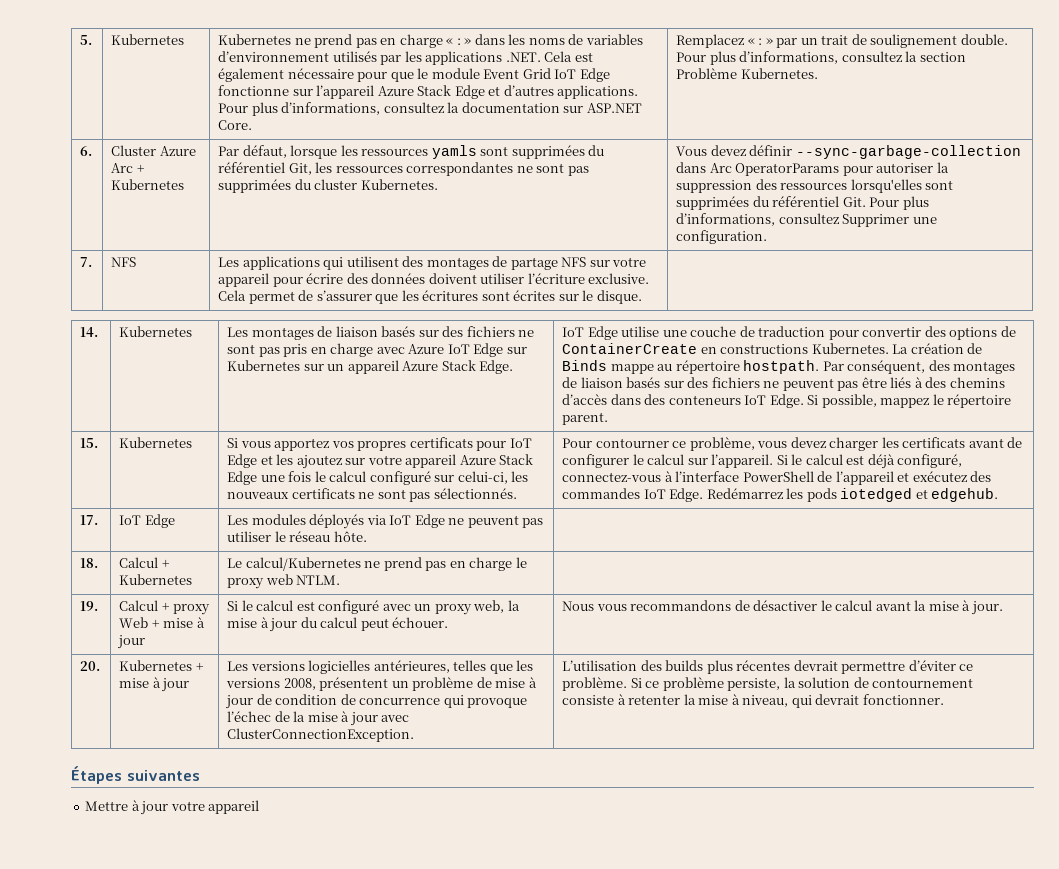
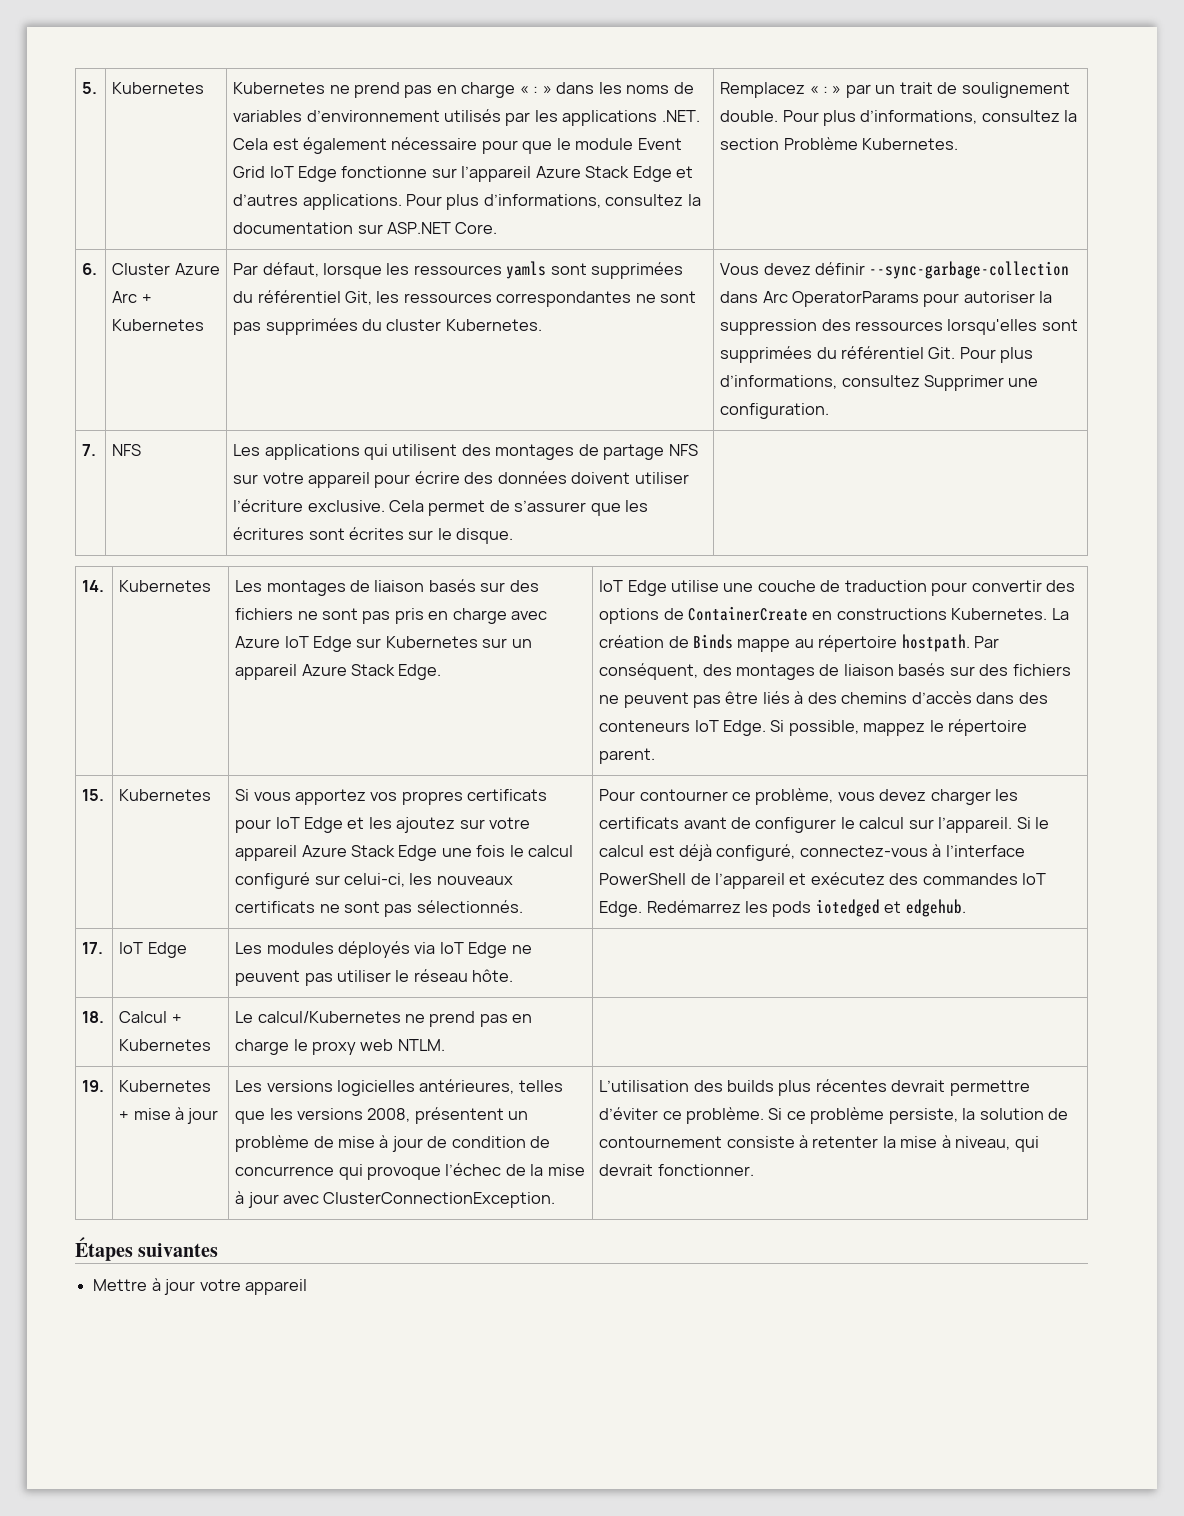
[119,600,211,615] [119,617,205,628] [117,635,146,649] [227,600,520,615] [227,617,449,632] [562,600,1003,615] [80,661,101,671] | Calcul + proxy Web + mise à jour | Si le calcul est configuré avec un proxy web, la mise à jour du calcul peut échouer. | Nous vous recommandons de désactiver le calcul avant la mise à jour. // 20. -> (105, 1086) none

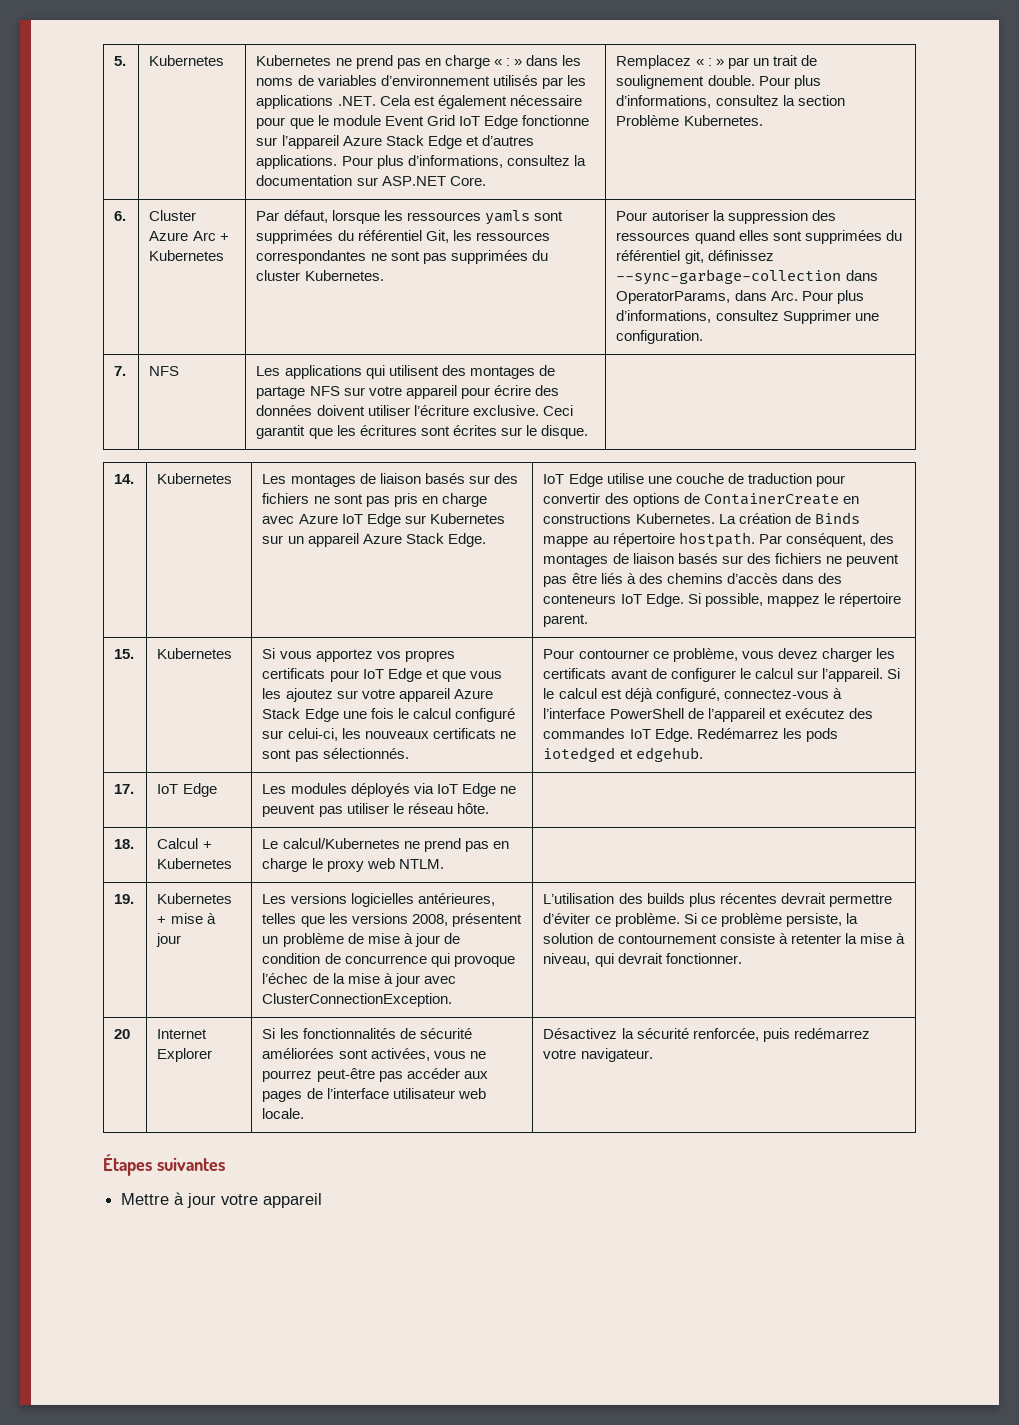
[720,261,1070,279] [720,291,960,307] Vous devez définir --sync-garbage-collection dans Arc OperatorParams pour -> [616,211,648,221] Pour
[947,319,1078,335] [720,346,956,363] lorsqu'elles sont supprimées du référentiel Git. -> [694,230,902,244] [616,250,774,264] [616,269,878,285] [616,290,798,304] quand elles sont supprimées du référentiel git, définissez --sync-garbage-collection dans OperatorParams, dans Arc.
[388,500,587,516] Cela permet de s’assurer -> [542,405,573,416] [256,425,306,439] Ceci garantit
(365, 823) none -> [441,671,502,682] que vous
(754, 1170) none -> [114,1029,131,1039] [157,1029,208,1039] [157,1048,213,1062] [262,1028,472,1039] [262,1048,486,1061] [262,1068,488,1082] [262,1088,486,1102] [262,1108,305,1119] [543,1028,870,1042] [543,1048,653,1062] // 20 | Internet Explorer | Si les fonctionnalités de sécurité améliorées sont activées, vous ne pourrez peut-être pas accéder aux pages de l’interface utilisateur web locale. | Désactivez la sécurité renforcée, puis redémarrez votre navigateur.

